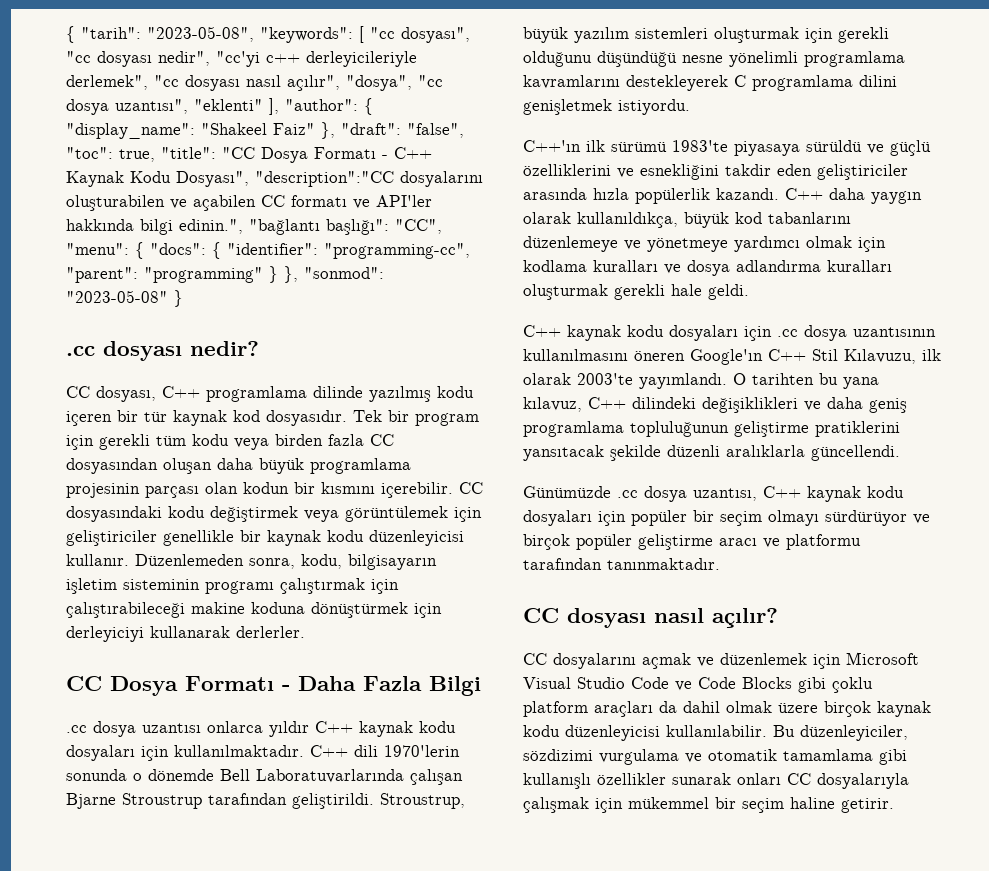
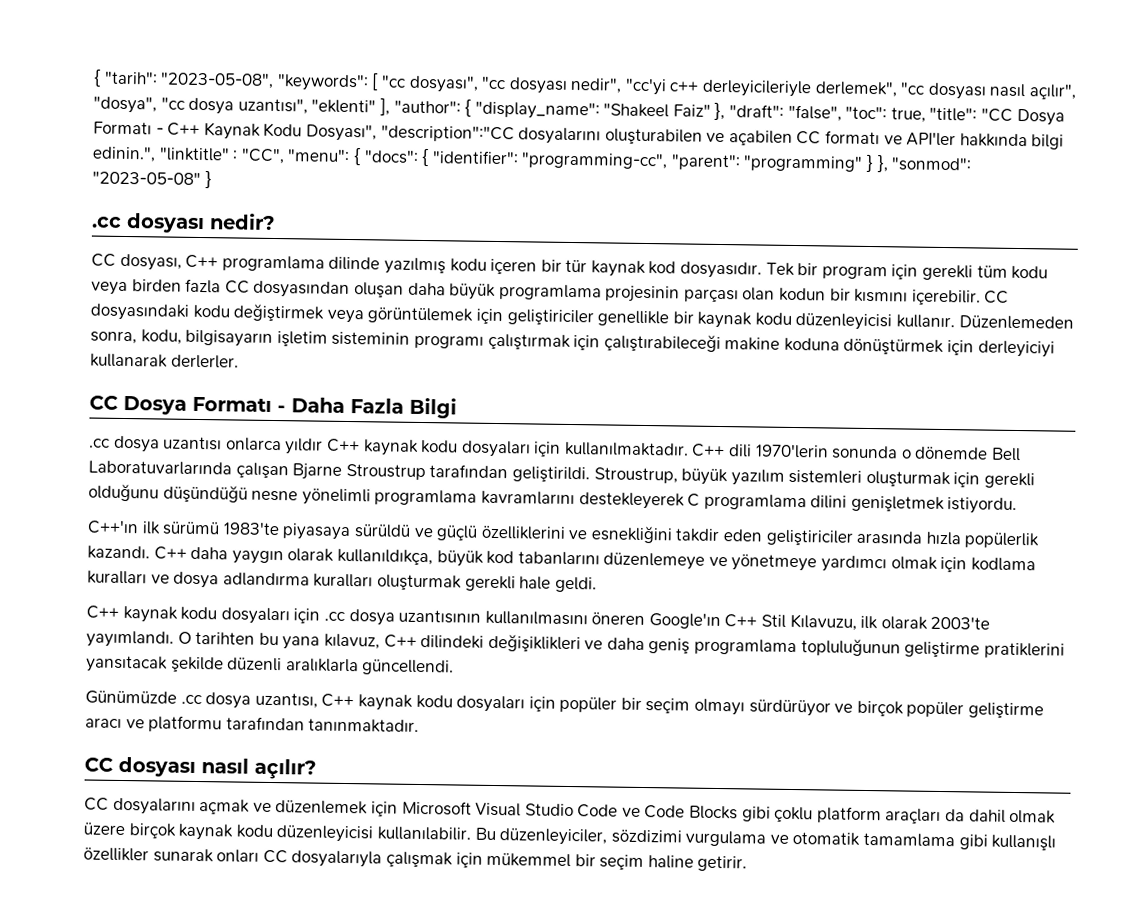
[249,219,389,235] "bağlantı başlığı": -> [158,147,239,162] "linktitle" :

